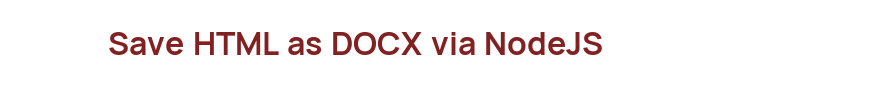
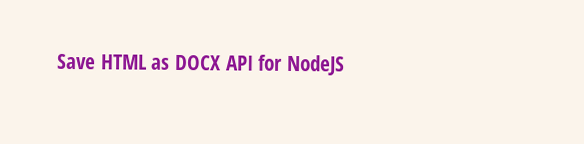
[430,32,476,55] via -> [225,54,284,71] API for

